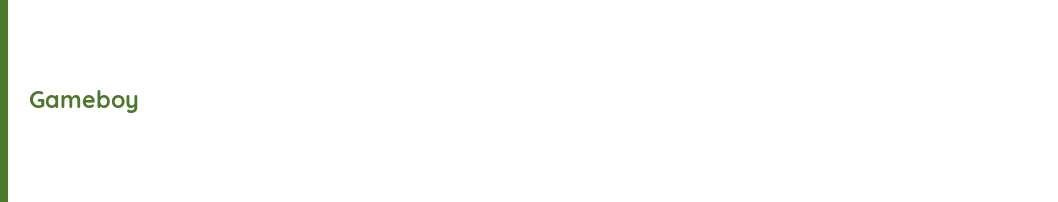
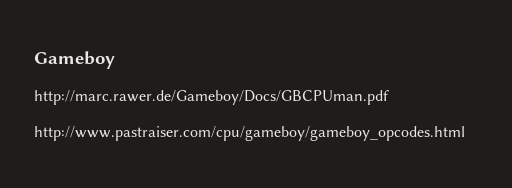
(139, 101) none -> [34,90,389,105] [34,126,465,141] // http://marc.rawer.de/Gameboy/Docs/GBCPUman.pdf // http://www.pastraiser.com/cpu/gameboy/gameboy_opcodes.html

